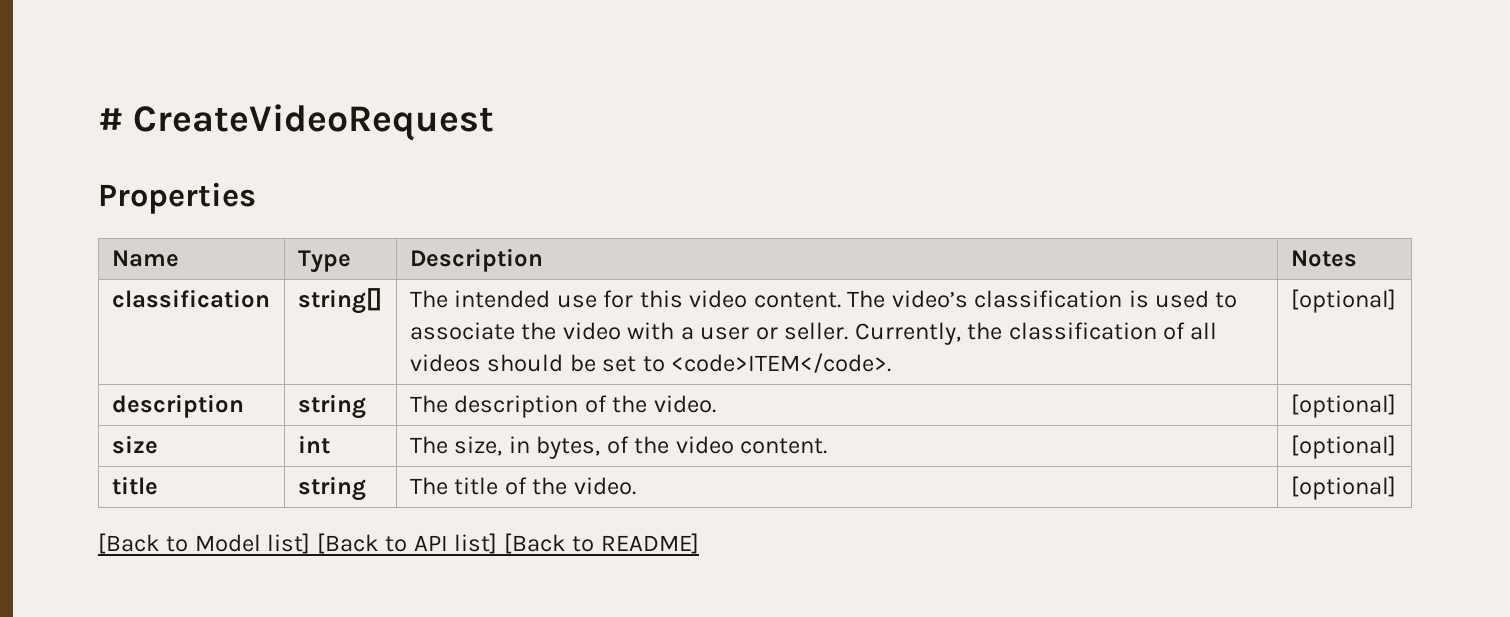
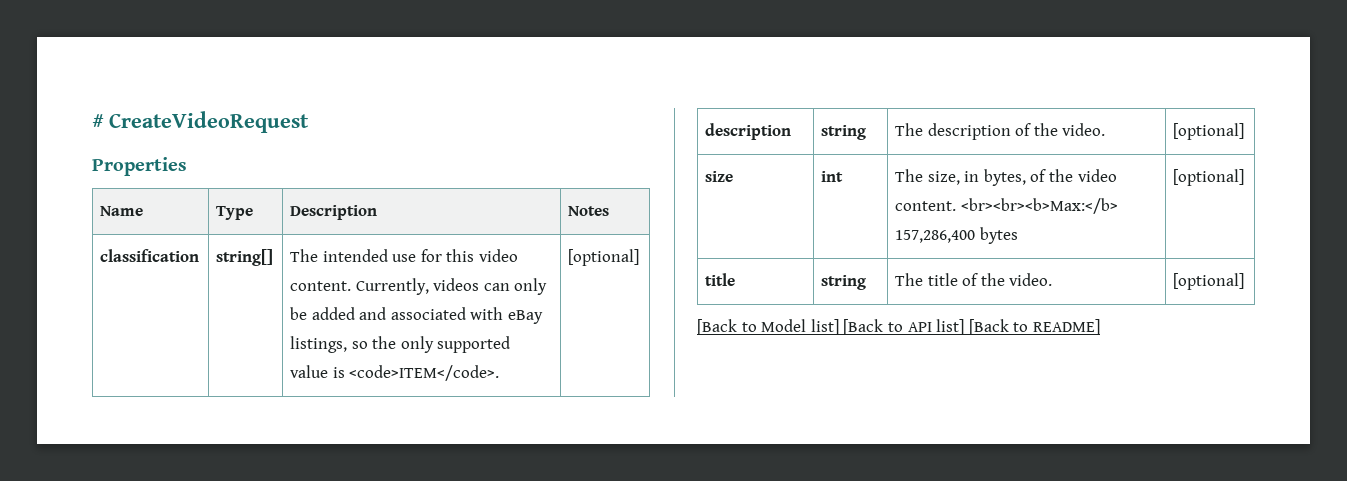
[847,290,1238,308] [409,322,1218,345] [409,354,665,372] The video’s classification is used to associate the video with a user or seller. Currently, the classification of all videos should be set to -> [355,278,548,295] [290,307,544,324] [290,336,511,353] [290,365,345,378] Currently, videos can only be added and associated with eBay listings, so the only supported value is
(828, 446) none -> [960,198,1118,214] [895,227,1018,244] <br><br><b>Max:</b> 157,286,400 bytes

